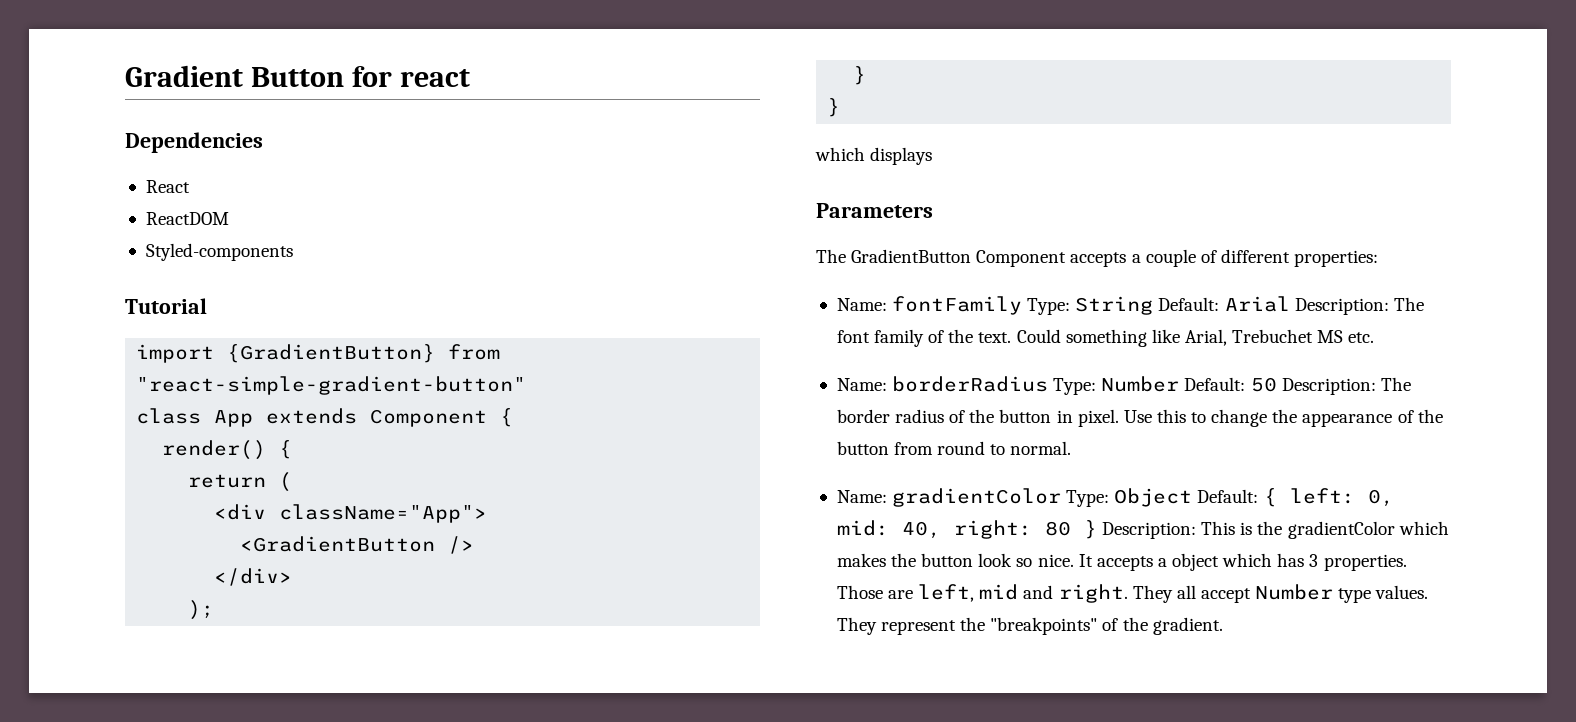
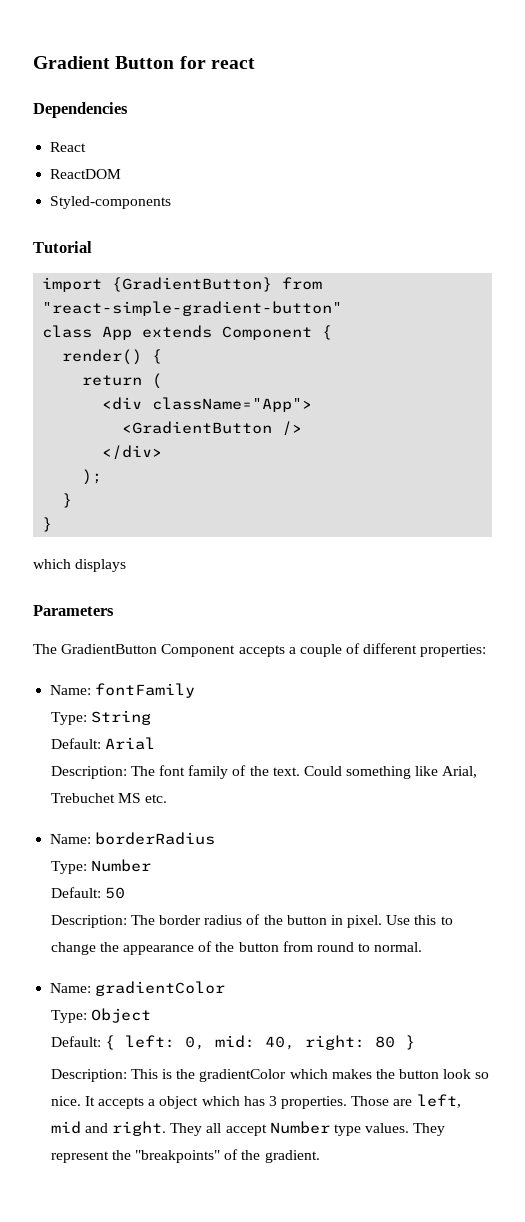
(1023, 305) none -> (196, 690) //
(1154, 305) none -> (151, 717) //
(1290, 304) none -> (155, 743) //
(1049, 384) none -> (216, 838) //
(1180, 384) none -> (151, 865) //
(1277, 384) none -> (125, 893) //
(1062, 497) none -> (226, 988) //
(1193, 497) none -> (151, 1015) //
(1097, 529) none -> (415, 1042) //

